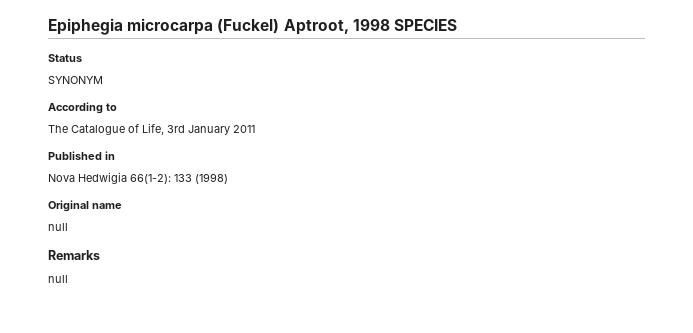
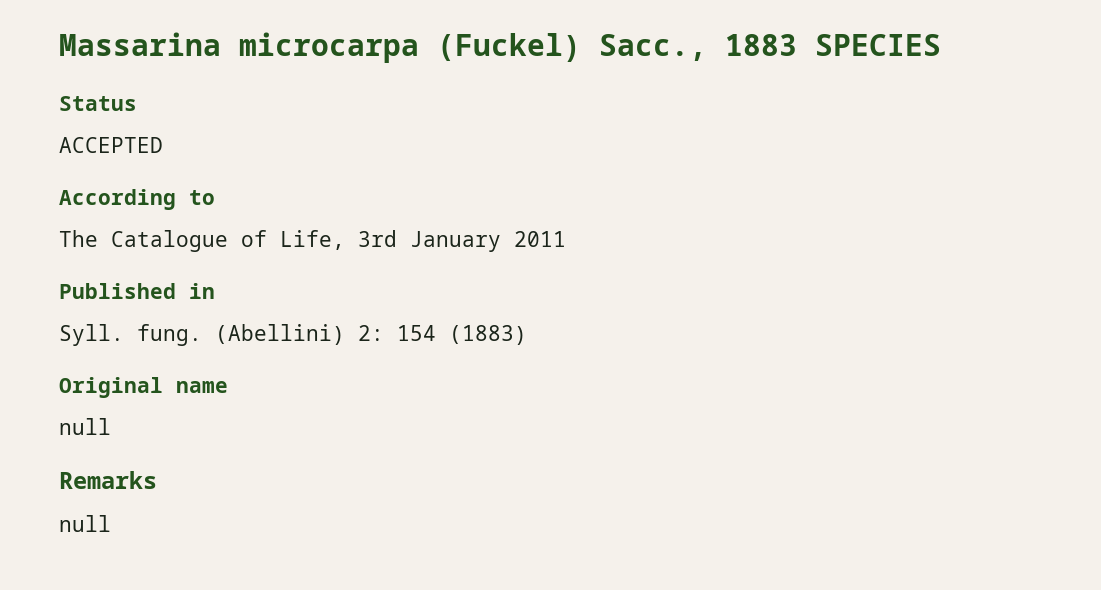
[48,18,123,35] Epiphegia -> [59,32,221,56] Massarina
[283,19,390,35] Aptroot, 1998 -> [599,34,797,61] Sacc., 1883
[48,76,103,84] SYNONYM -> [59,137,163,153] ACCEPTED
[48,172,228,184] Nova Hedwigia 66(1-2): 133 (1998) -> [59,324,527,346] Syll. fung. (Abellini) 2: 154 (1883)

